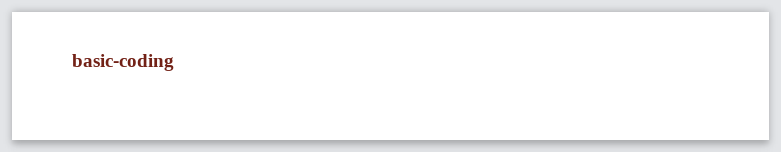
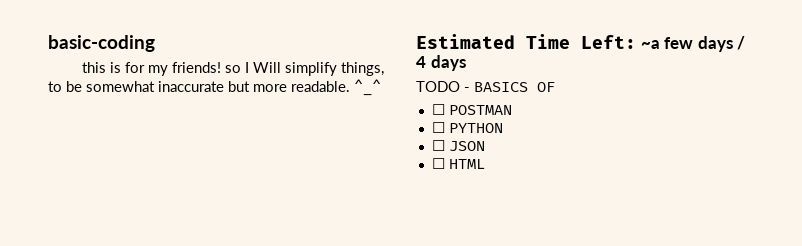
(174, 62) none -> [81,62,384,76] [48,79,381,96] [416,34,746,52] [416,55,466,71] [416,81,555,92] [431,104,512,115] [431,122,503,133] [431,140,485,151] [431,158,485,169] // this is for my friends! so I Will simplify things, to be somewhat inaccurate but more readable. ^_^ // Estimated Time Left: ~a few days / 4 days // TODO - BASICS OF // ☐ POSTMAN // ☐ PYTHON // ☐ JSON // ☐ HTML

